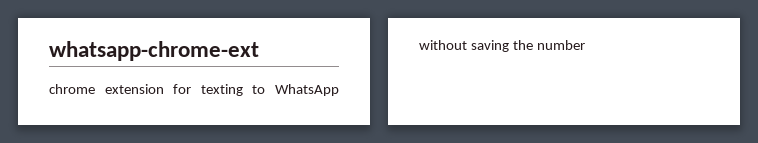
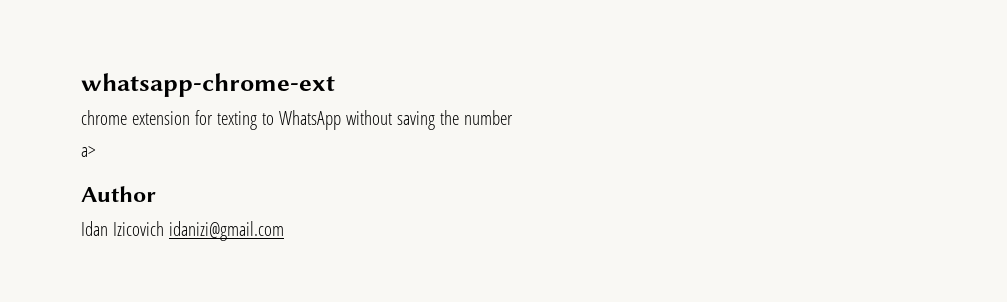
(585, 45) none -> [81,146,96,157] [81,186,156,202] [81,221,284,241] // a> // Author // Idan Izicovich idanizi@gmail.com

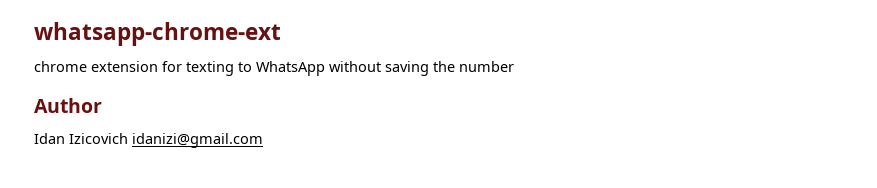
[81,146,96,157] // a> -> (514, 66) none

